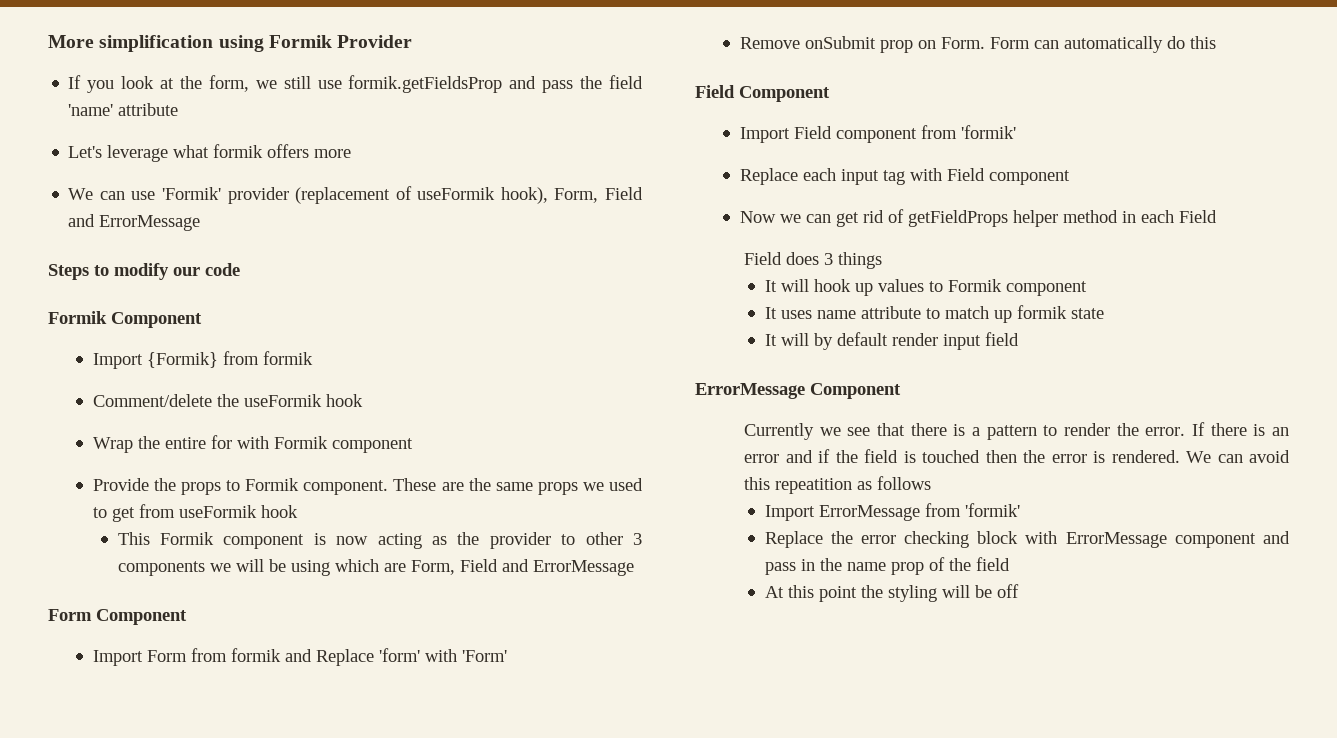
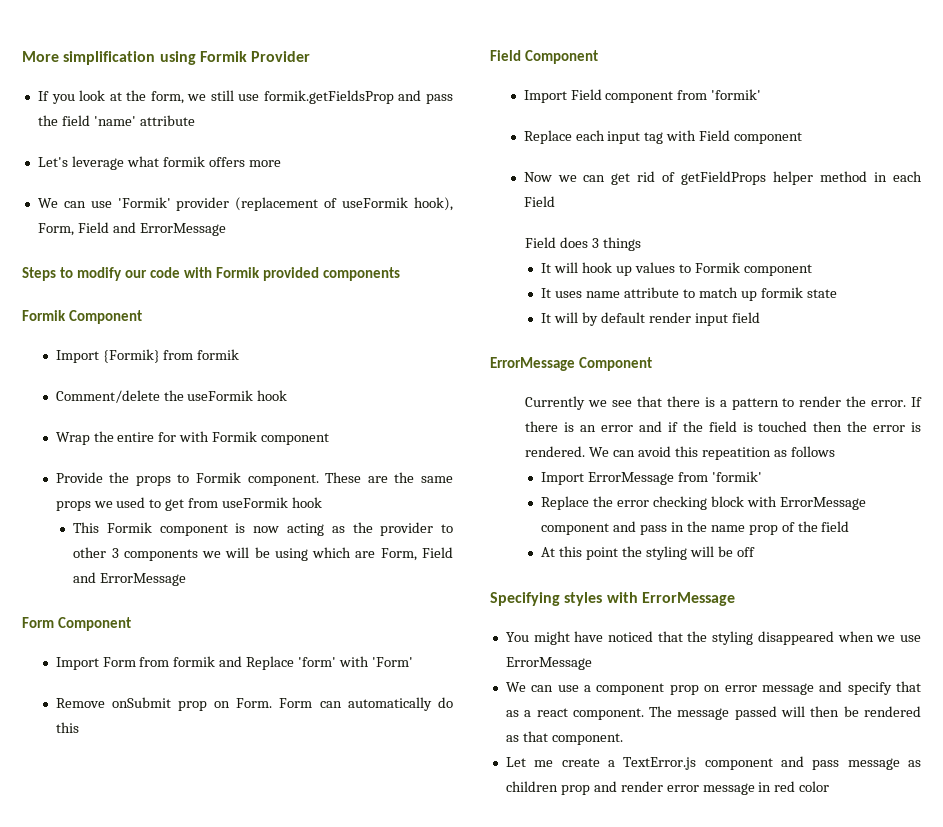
(240, 269) none -> [184,267,401,281] with Formik provided components
(1019, 591) none -> [490,592,735,606] [505,631,921,645] [505,657,592,670] [505,681,921,695] [505,706,921,720] [505,731,623,745] [505,756,921,770] [505,781,830,795] // Specifying styles with ErrorMessage // You might have noticed that the styling disappeared when we use ErrorMessage // We can use a component prop on error message and specify that as a react component. The message passed will then be rendered as that component. // Let me create a TextError.js component and pass message as children prop and render error message in red color

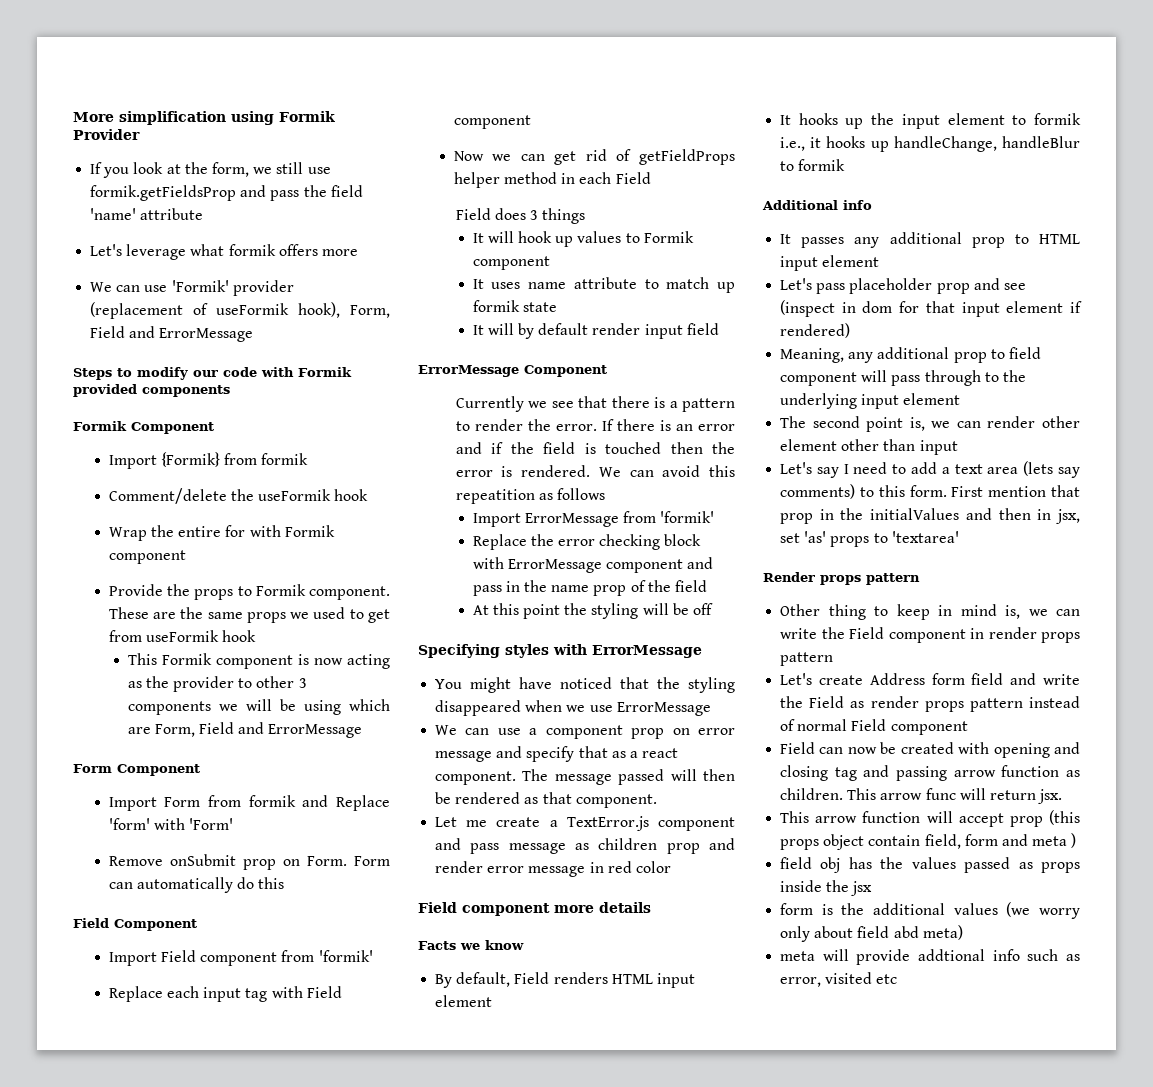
(830, 786) none -> [418,902,651,916] [418,940,524,950] [435,972,695,988] [435,995,493,1007] [780,113,1081,129] [780,136,1080,152] [780,159,846,171] [762,200,872,210] [780,232,1080,248] [780,255,880,271] [780,278,1026,294] [780,300,1082,317] [780,323,851,338] [780,347,1041,363] [780,370,1026,386] [780,393,961,409] [780,416,1080,432] [780,439,958,455] [780,461,1080,478] [780,484,1080,499] [780,508,1080,524] [780,531,959,547] [763,572,920,585] [780,604,1080,620] [780,627,1080,643] [780,652,834,666] [780,673,1080,685] [780,696,1080,712] [780,719,968,735] [780,742,1080,758] [780,765,1080,781] [780,788,1063,804] [780,810,1080,827] [780,833,1077,850] [780,857,1080,873] [780,880,873,896] [780,902,1080,919] [780,925,963,942] [780,949,1080,965] [780,972,898,987] // Field component more details // Facts we know // By default, Field renders HTML input element // It hooks up the input element to formik i.e., it hooks up handleChange, handleBlur to formik // Additional info // It passes any additional prop to HTML input element // Let's pass placeholder prop and see (inspect in dom for that input element if rendered) // Meaning, any additional prop to field component will pass through to the underlying input element // The second point is, we can render other element other than input // Let's say I need to add a text area (lets say comments) to this form. First mention that prop in the initialValues and then in jsx, set 'as' props to 'textarea' // Render props pattern // Other thing to keep in mind is, we can write the Field component in render props pattern // Let's create Address form field and write the Field as render props pattern instead of normal Field component // Field can now be created with opening and closing tag and passing arrow function as children. This arrow func will return jsx. // This arrow function will accept prop (this props object contain field, form and meta ) // field obj has the values passed as props inside the jsx // form is the additional values (we worry only about field abd meta) // meta will provide addtional info such as error, visited etc

